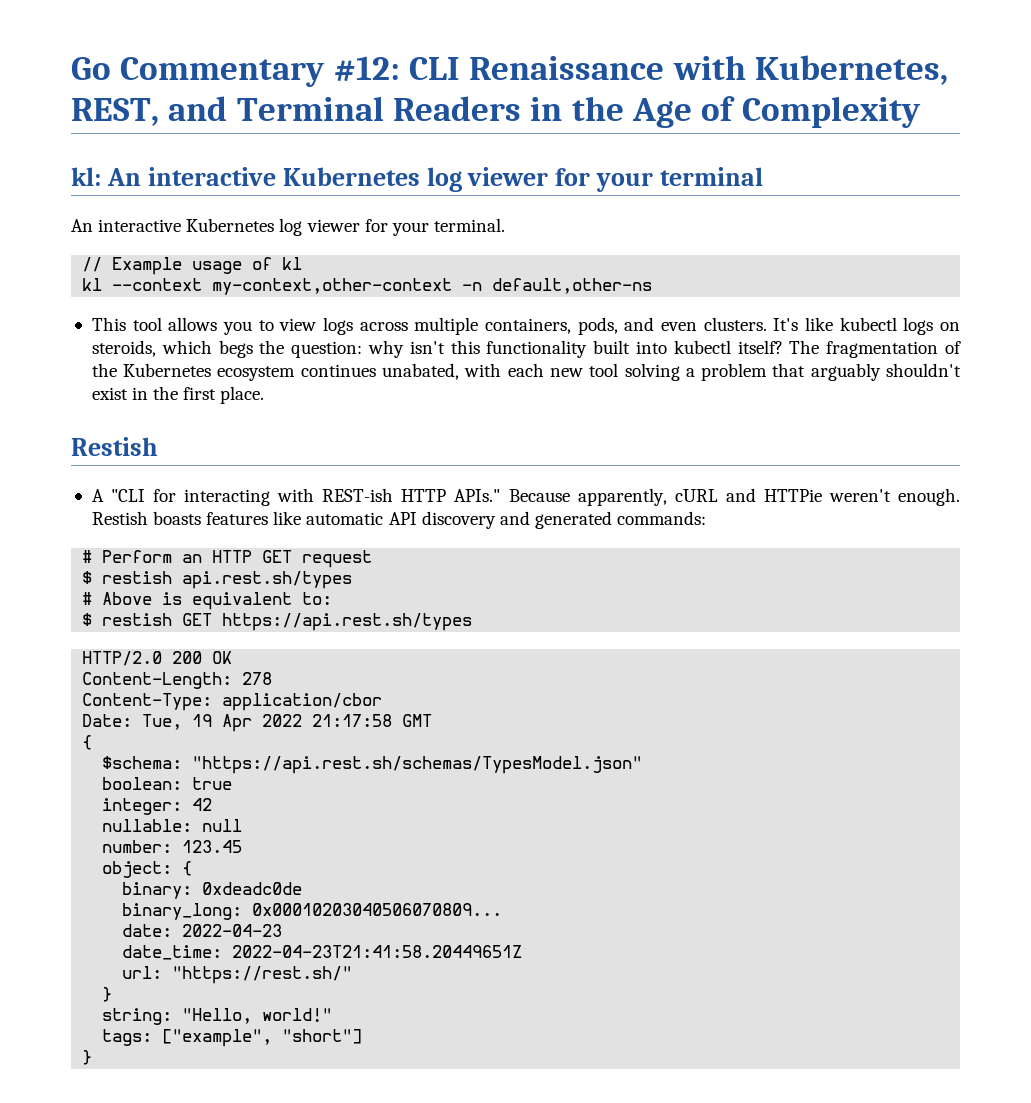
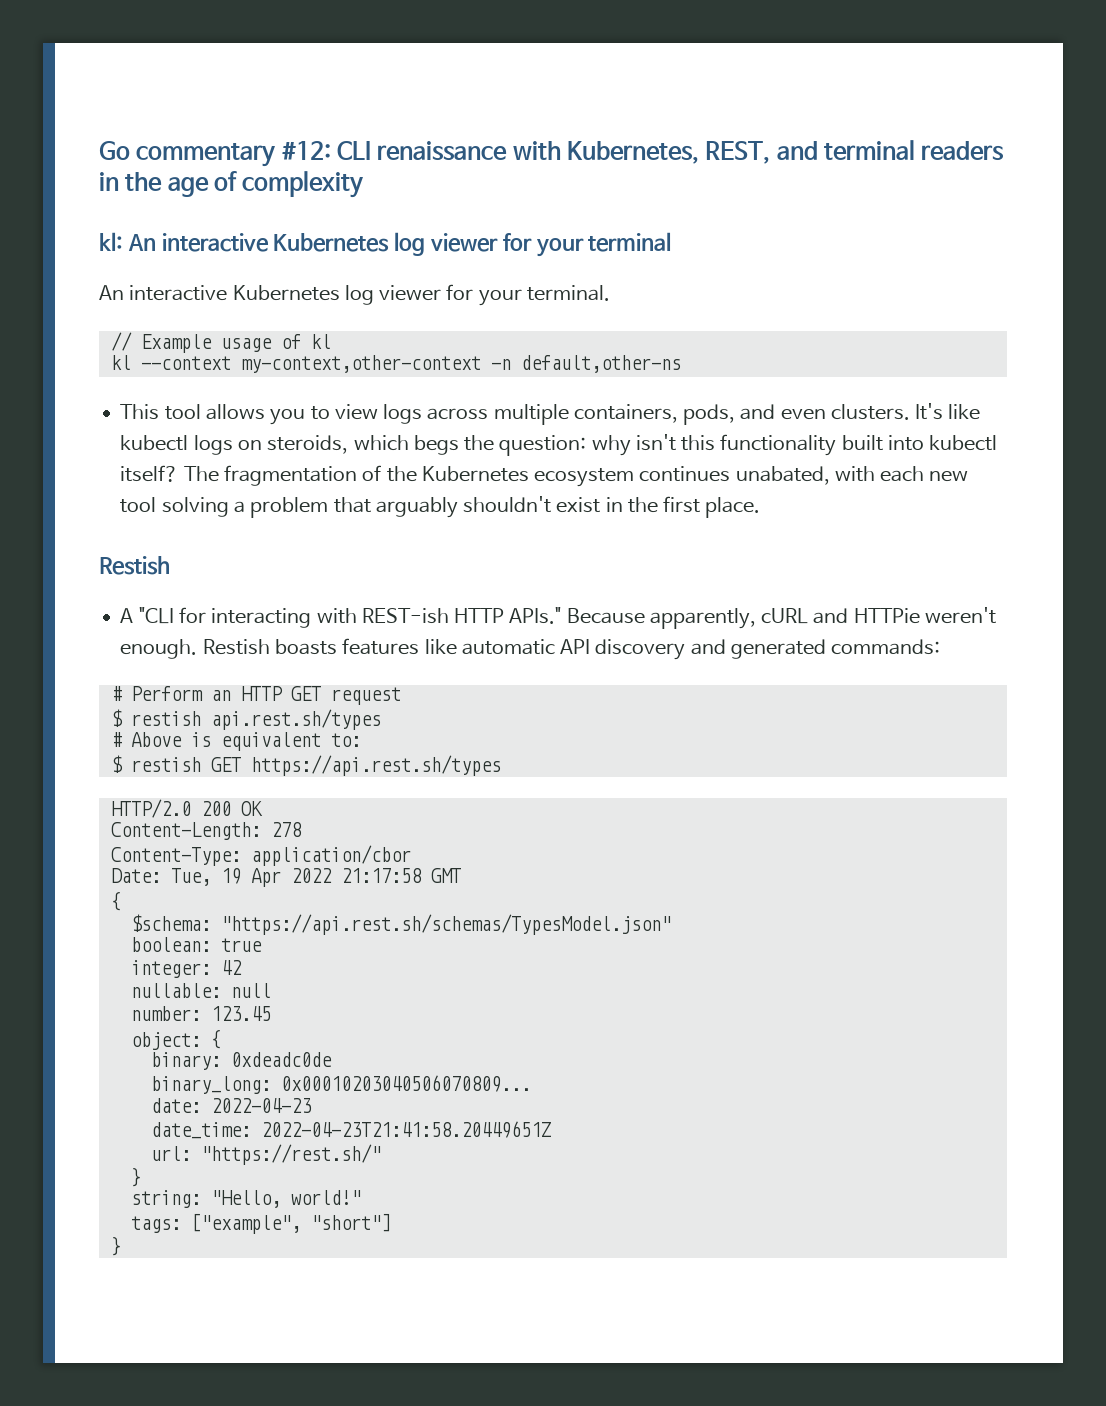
[120,57,326,87] Commentary -> [136,143,276,167] commentary
[469,56,665,80] Renaissance -> [377,141,508,161] renaissance
[236,96,921,128] Terminal Readers in the Age of Complexity -> [824,140,1005,161] [99,171,364,198] terminal readers in the age of complexity

